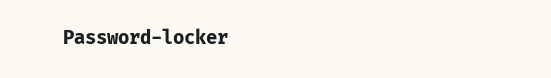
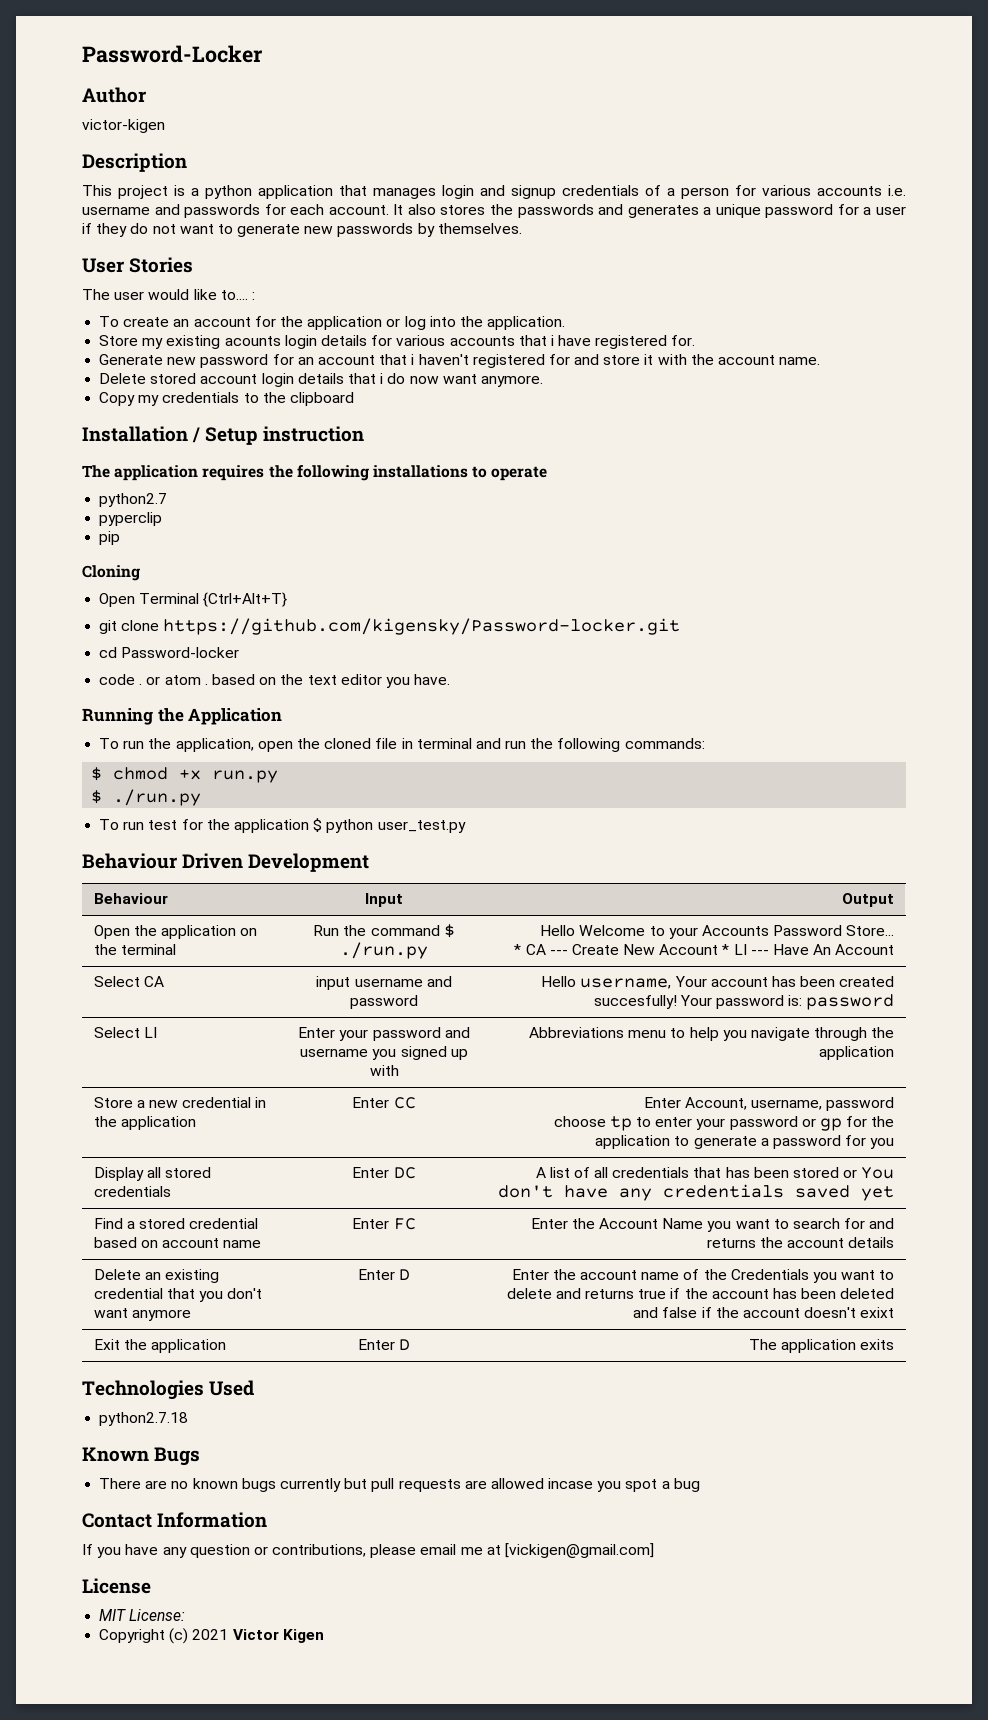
[63,28,228,44] Password-locker -> [82,45,263,63] [82,87,146,103] [82,119,165,133] [82,153,187,172] [82,185,906,199] [82,204,906,218] [82,223,522,237] [82,257,194,273] [82,289,255,300] [99,316,566,330] [99,335,696,349] [99,354,821,368] [99,373,543,387] [99,392,354,406] [82,426,365,445] [82,465,548,481] [99,493,168,507] [99,512,163,526] [99,531,121,545] [82,565,140,581] [99,592,288,607] [99,618,681,635] [99,647,240,658] [99,674,451,688] [82,708,283,725] [99,738,705,752] [91,767,279,783] [91,789,202,806] [99,818,466,833] [82,853,370,872] [93,893,168,904] [365,893,403,907] [842,893,895,907] [93,925,258,939] [93,944,176,955] [313,924,455,938] [340,942,428,959] [540,925,895,939] [514,944,895,955] [93,976,164,987] [316,976,452,990] [350,995,418,1009] [541,976,895,989] [593,994,895,1010] [93,1027,157,1038] [298,1027,470,1041] [300,1046,468,1060] [369,1065,399,1076] [529,1027,895,1041] [819,1046,895,1060] [93,1097,267,1108] [93,1116,196,1130] [352,1097,416,1109] [643,1097,895,1111] [553,1116,895,1131] [595,1135,895,1149] [93,1167,212,1181] [93,1186,171,1197] [352,1167,416,1179] [535,1167,895,1179] [498,1184,895,1201] [93,1218,259,1229] [93,1237,262,1248] [352,1218,416,1230] [530,1218,895,1232] [706,1237,895,1248] [93,1269,220,1283] [93,1288,263,1302] [93,1308,191,1321] [357,1269,411,1280] [511,1269,895,1283] [506,1288,895,1299] [633,1307,895,1318] [93,1339,227,1353] [357,1339,411,1350] [748,1339,895,1353] [82,1380,255,1400] [99,1412,189,1426] [82,1447,201,1466] [99,1478,700,1492] [82,1512,268,1528] [82,1543,655,1558] [82,1578,151,1594] [99,1609,186,1621] [99,1628,324,1644] Password-Locker // Author // victor-kigen // Description // This project is a python application that manages login and signup credentials of a person for various accounts i.e. username and passwords for each account. It also stores the passwords and generates a unique password for a user if they do not want to generate new passwords by themselves. // User Stories // The user would like to.... : // To create an account for the application or log into the application. // Store my existing acounts login details for various accounts that i have registered for. // Generate new password for an account that i haven't registered for and store it with the account name. // Delete stored account login details that i do now want anymore. // Copy my credentials to the clipboard // Installation / Setup instruction // The application requires the following installations to operate // python2.7 // pyperclip // pip // Cloning // Open Terminal {Ctrl+Alt+T} // git clone https://github.com/kigensky/Password-locker.git // cd Password-locker // code . or atom . based on the text editor you have. // Running the Application // To run the application, open the cloned file in terminal and run the following commands: // $ chmod +x run.py // $ ./run.py // To run test for the application $ python user_test.py // Behaviour Driven Development // Behaviour | Input | Output // Open the application on the terminal | Run the command $ ./run.py | Hello Welcome to your Accounts Password Store... // * CA --- Create New Account * LI --- Have An Account // Select CA | input username and password | Hello username, Your account has been created succesfully! Your password is: password // Select LI | Enter your password and username you signed up with | Abbreviations menu to help you navigate through the application // Store a new credential in the application | Enter CC | Enter Account, username, password // choose tp to enter your password or gp for the application to generate a password for you // Display all stored credentials | Enter DC | A list of all credentials that has been stored or You don't have any credentials saved yet // Find a stored credential based on account name | Enter FC | Enter the Account Name you want to search for and returns the account details // Delete an existing credential that you don't want anymore | Enter D | Enter the account name of the Credentials you want to delete and returns true if the account has been deleted and false if the account doesn't exixt // Exit the application | Enter D | The application exits // Technologies Used // python2.7.18 // Known Bugs // There are no known bugs currently but pull requests are allowed incase you spot a bug // Contact Information // If you have any question or contributions, please email me at [vickigen@gmail.com] // License // MIT License: // Copyright (c) 2021 Victor Kigen

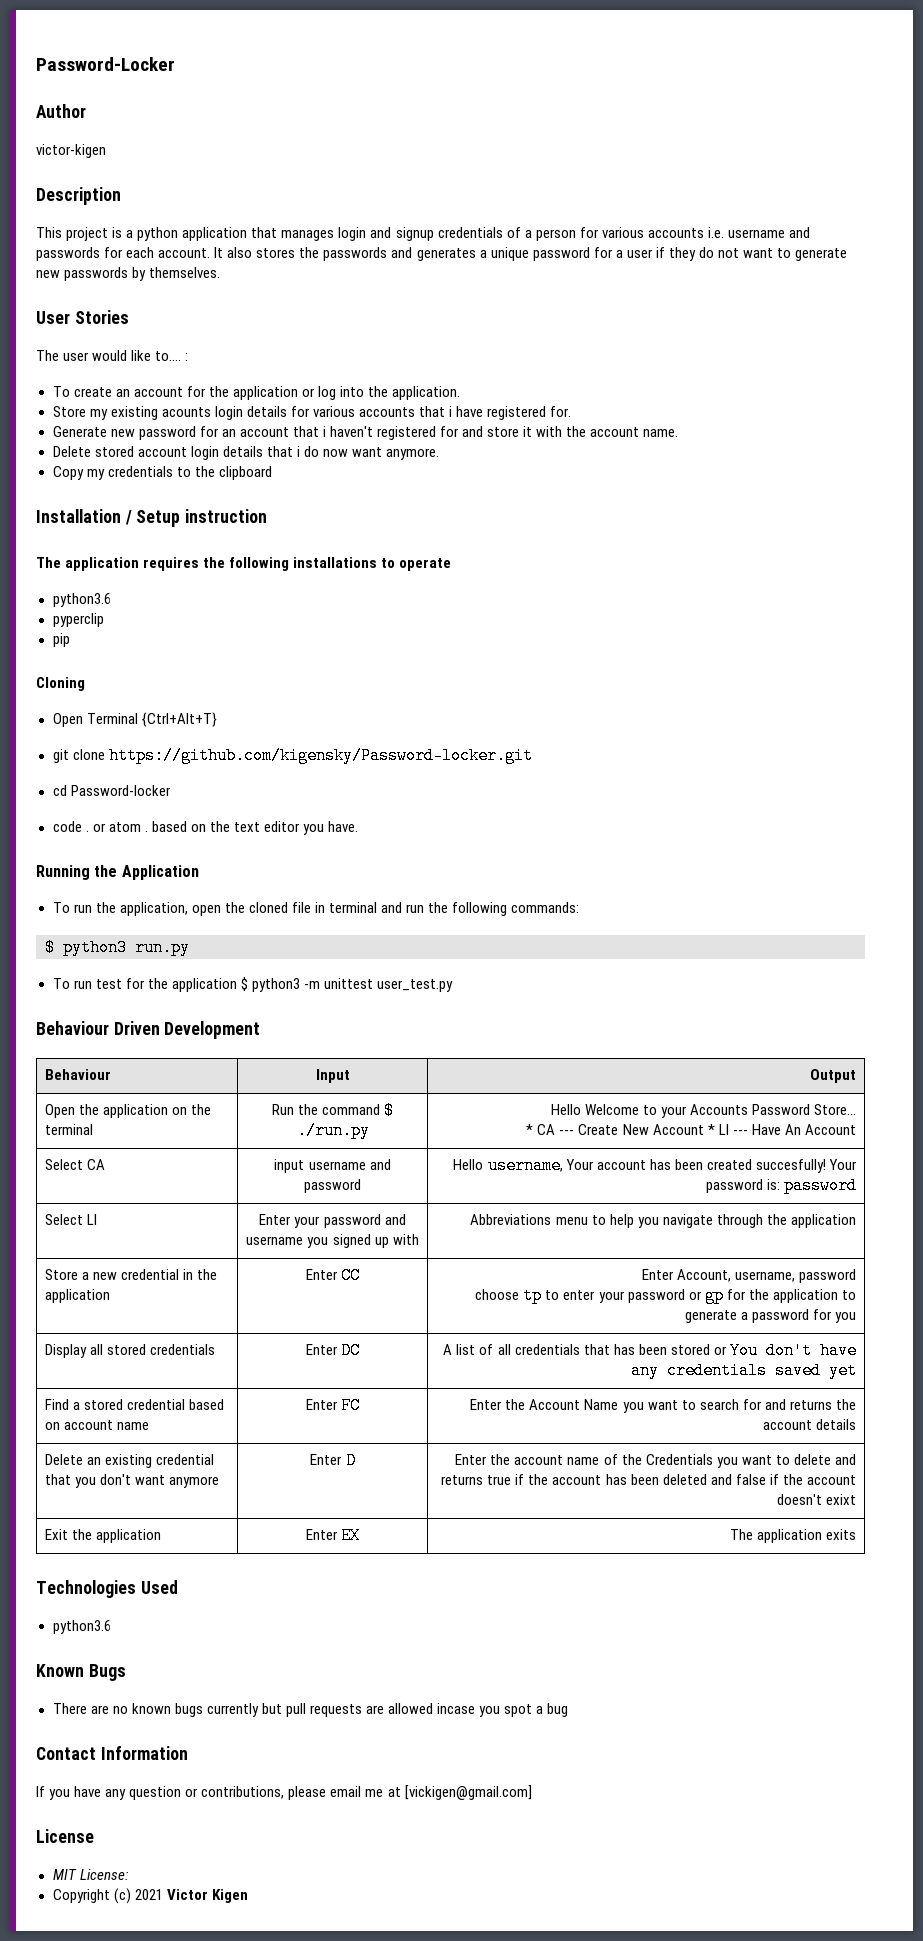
[99,493,168,507] python2.7 -> [52,593,111,607] python3.6
[113,767,202,780] chmod +x -> [63,939,127,956] python3
[91,789,202,806] // $ ./run.py -> (190, 947) none
[326,819,374,833] python -> [251,978,373,992] python3 -m unittest
[399,1339,411,1350] D -> [341,1527,361,1544] EX
[99,1412,189,1426] python2.7.18 -> [52,1620,111,1634] python3.6

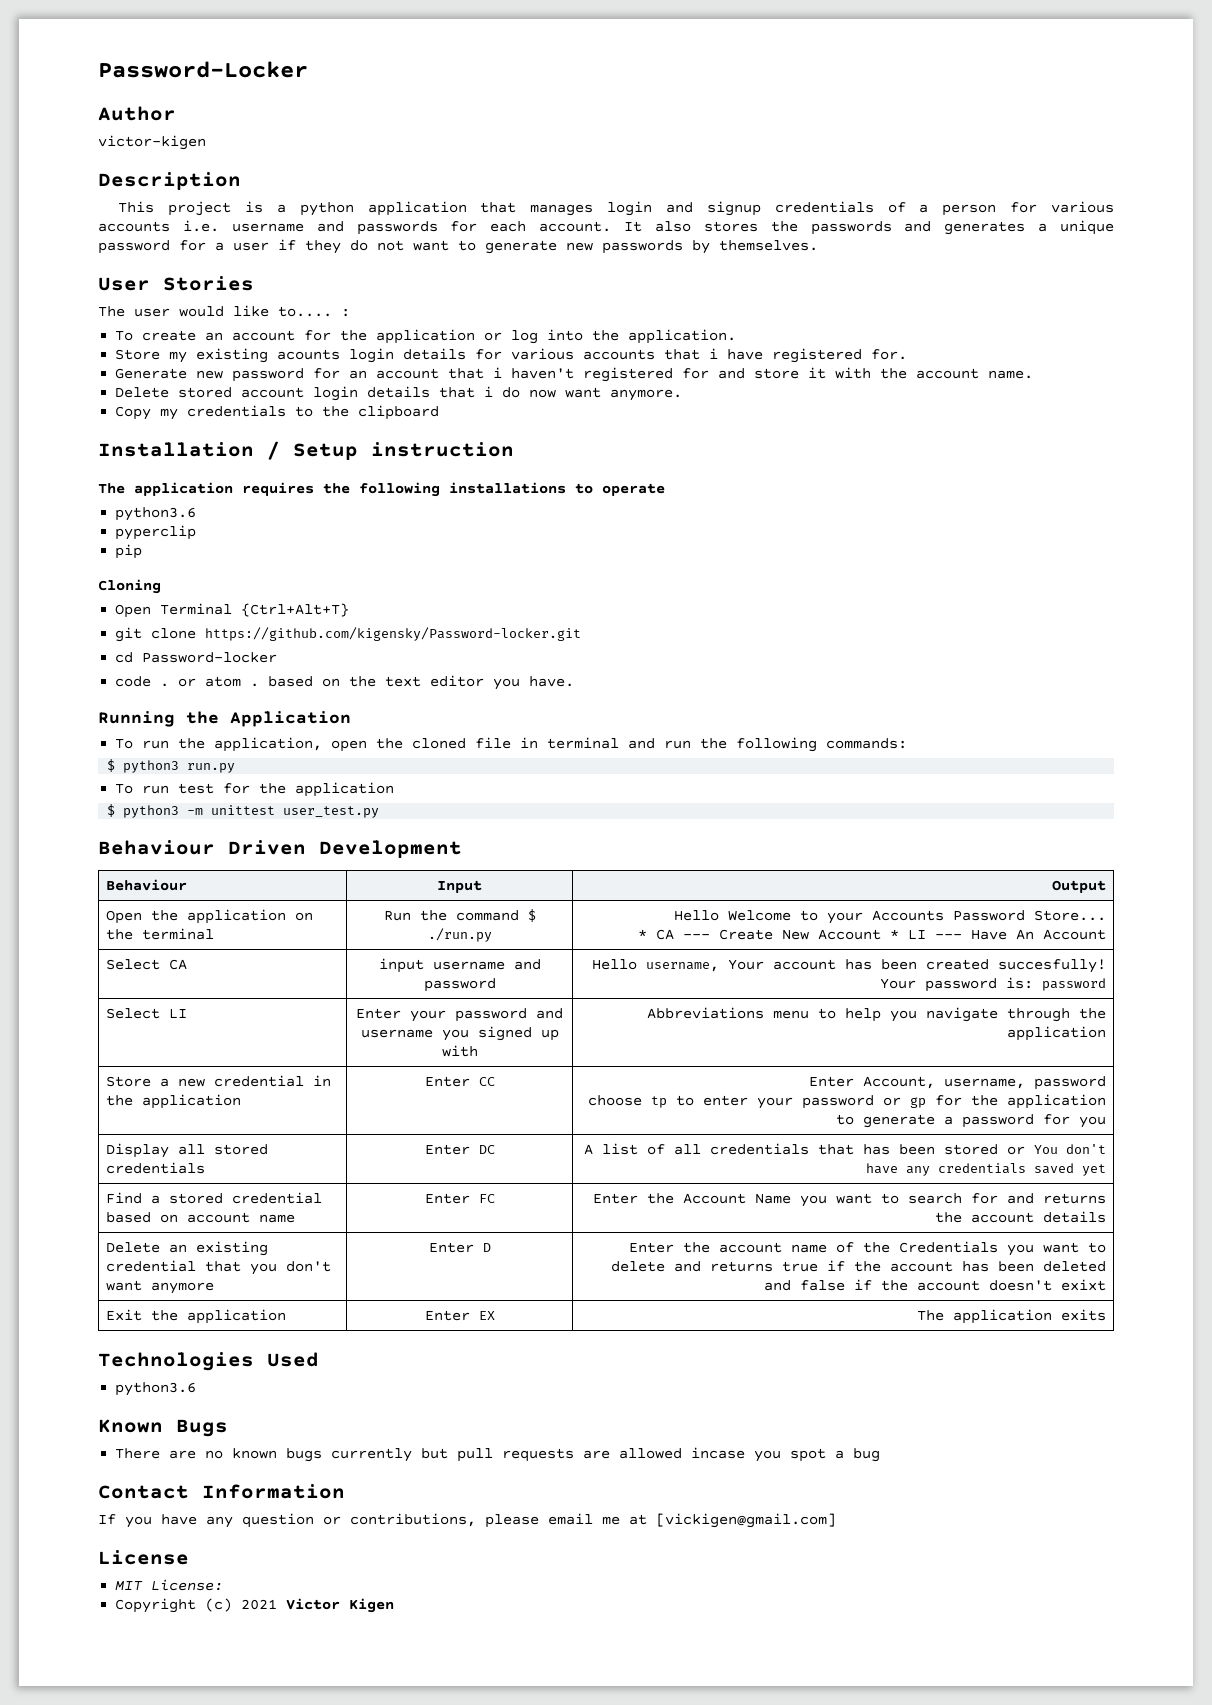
(237, 985) none -> (395, 789) //

